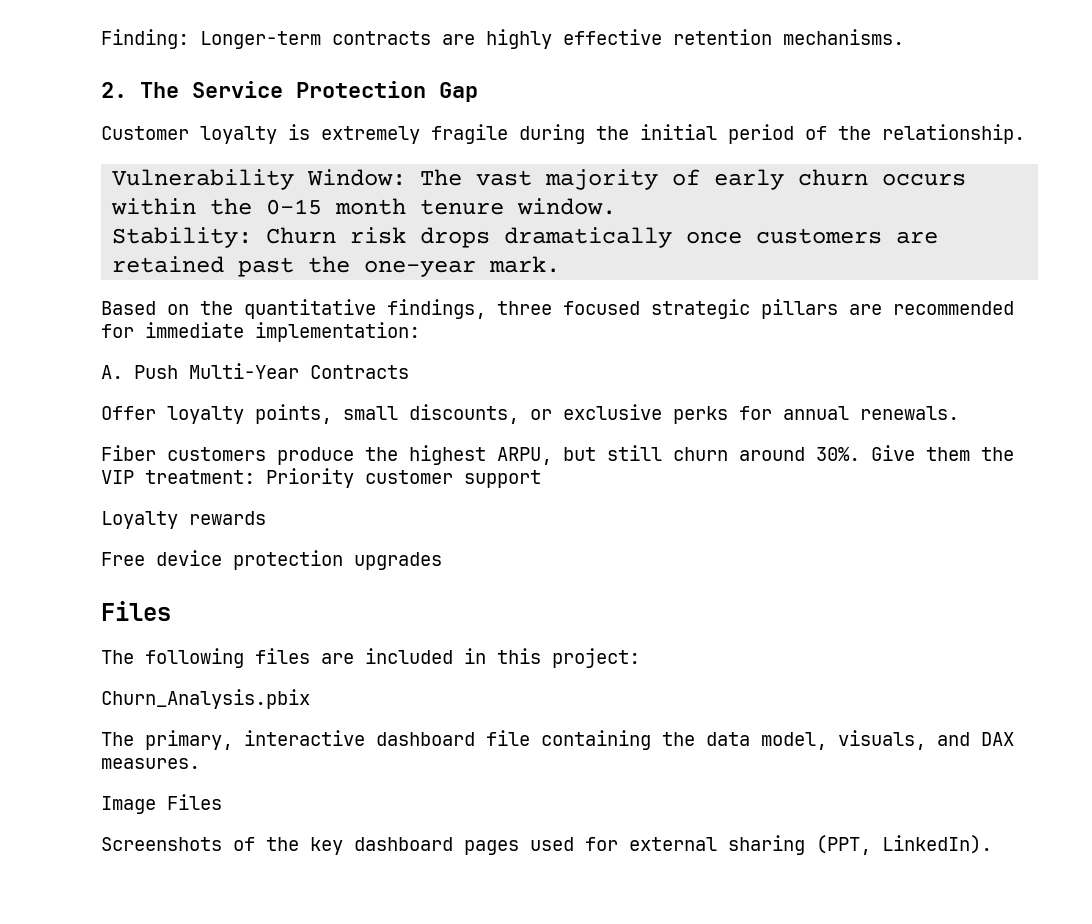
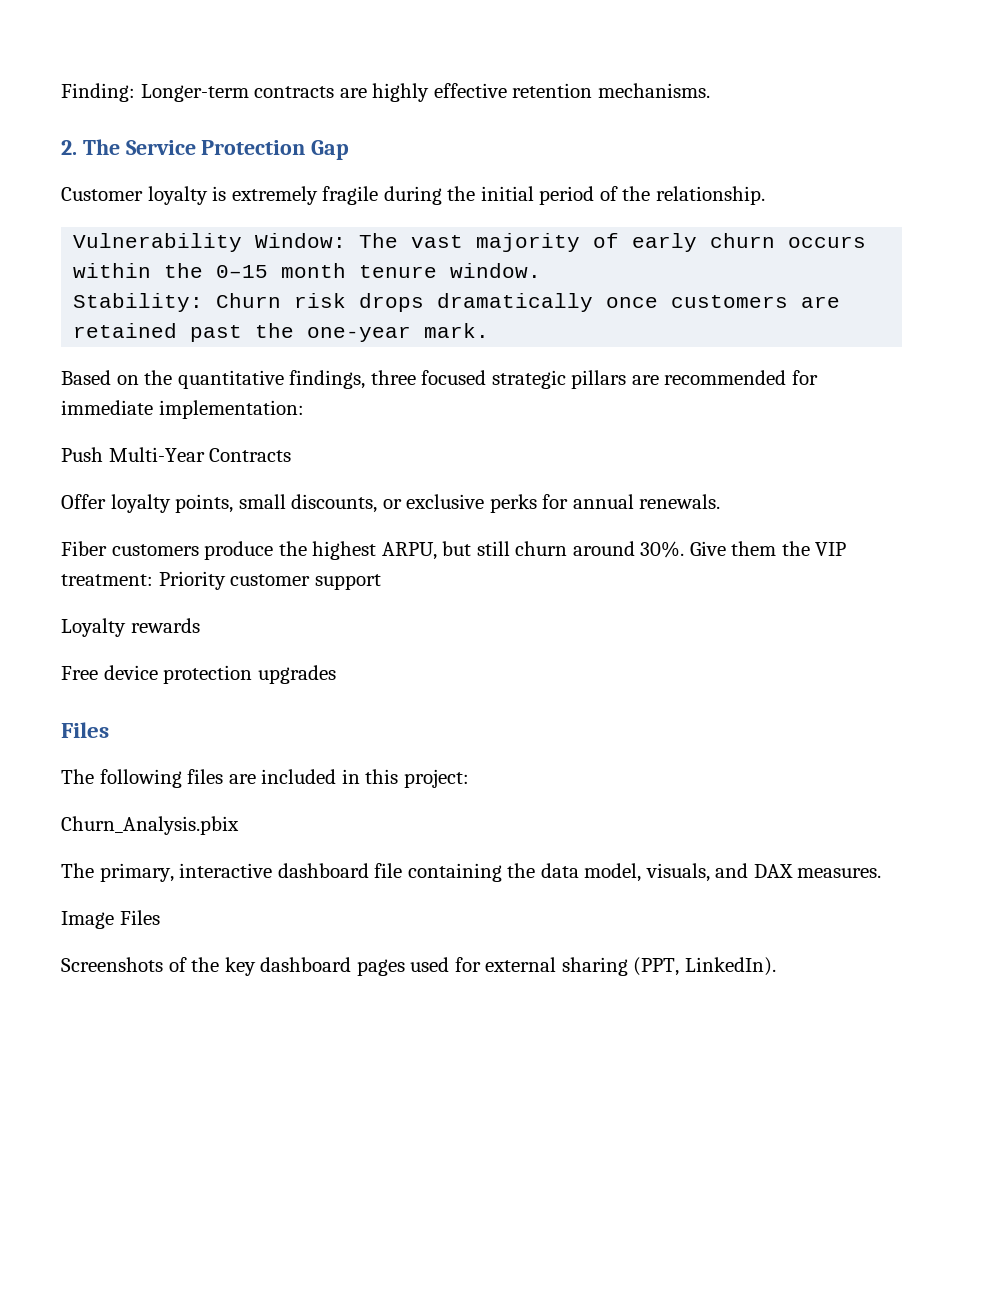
[101,365,123,379] A. -> (304, 409) none

